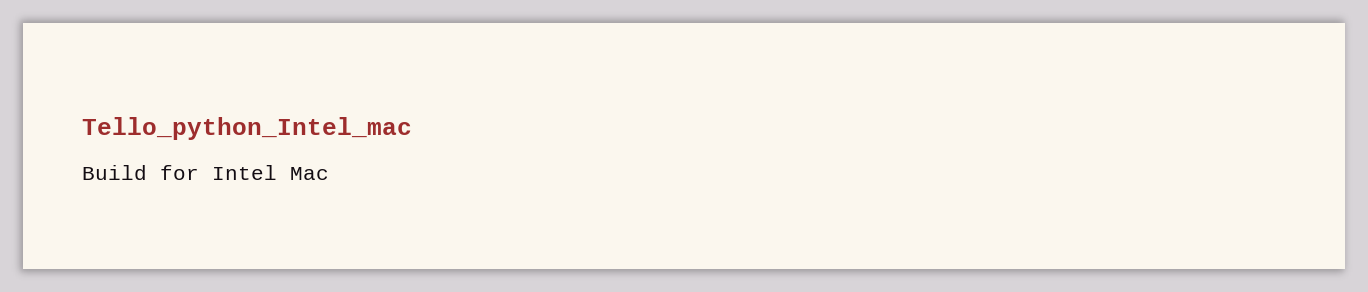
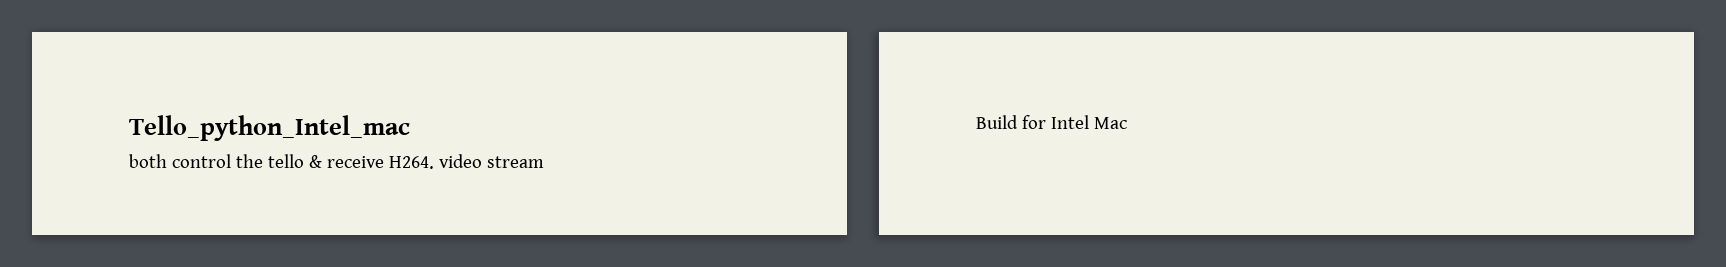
(412, 128) none -> [129,154,544,169] // both control the tello & receive H264. video stream

